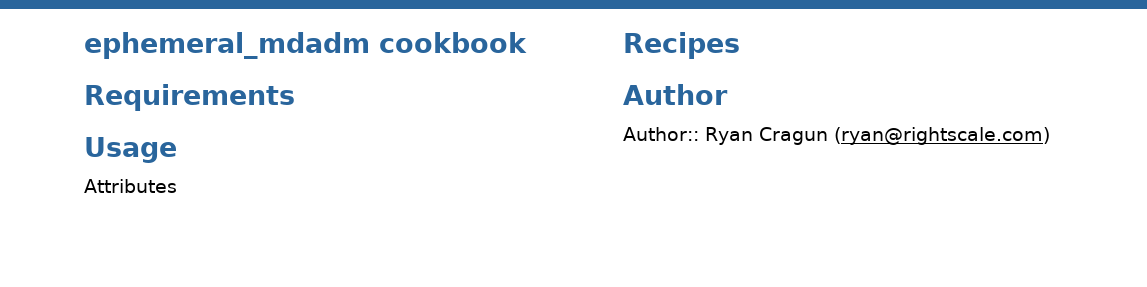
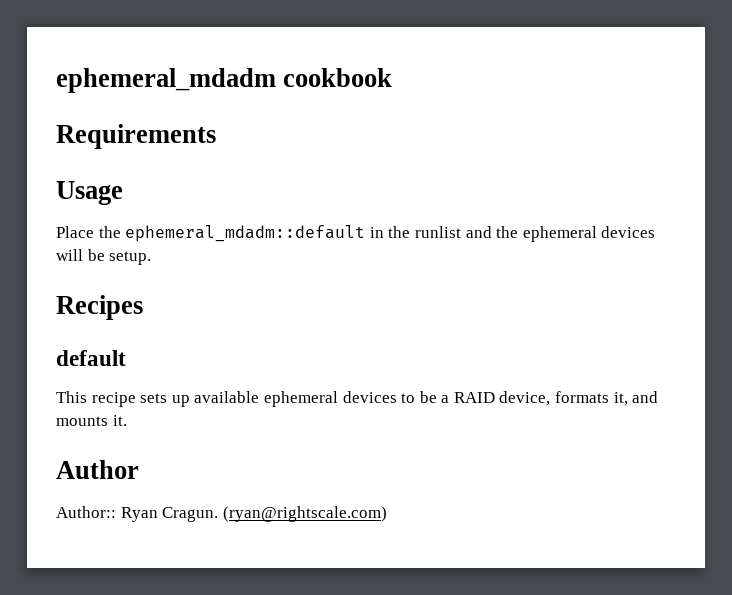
[84,179,177,193] [623,32,740,59] Attributes // Recipes -> [56,225,656,242] [56,249,152,265] [56,295,143,320] [56,350,126,366] [56,391,659,407] [56,415,127,426] Place the ephemeral_mdadm::default in the runlist and the ephemeral devices will be setup. // Recipes // default // This recipe sets up available ephemeral devices to be a RAID device, formats it, and mounts it.
[758,127,828,145] Cragun -> [162,507,219,522] Cragun.

